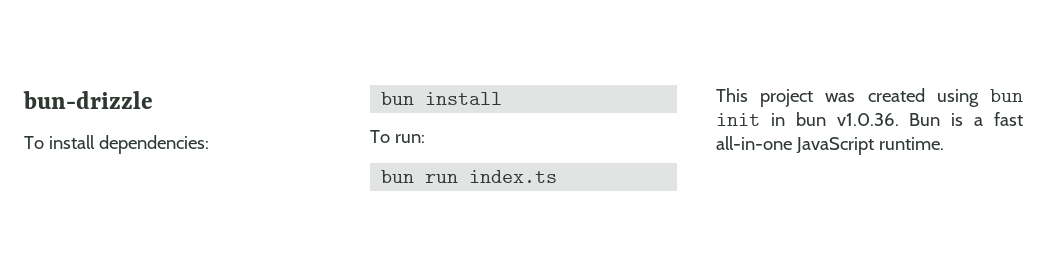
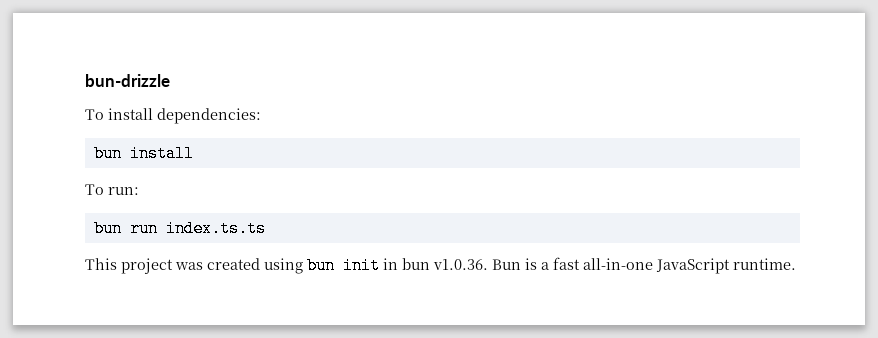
[469,170,558,183] index.ts -> [165,220,266,237] index.ts.ts

